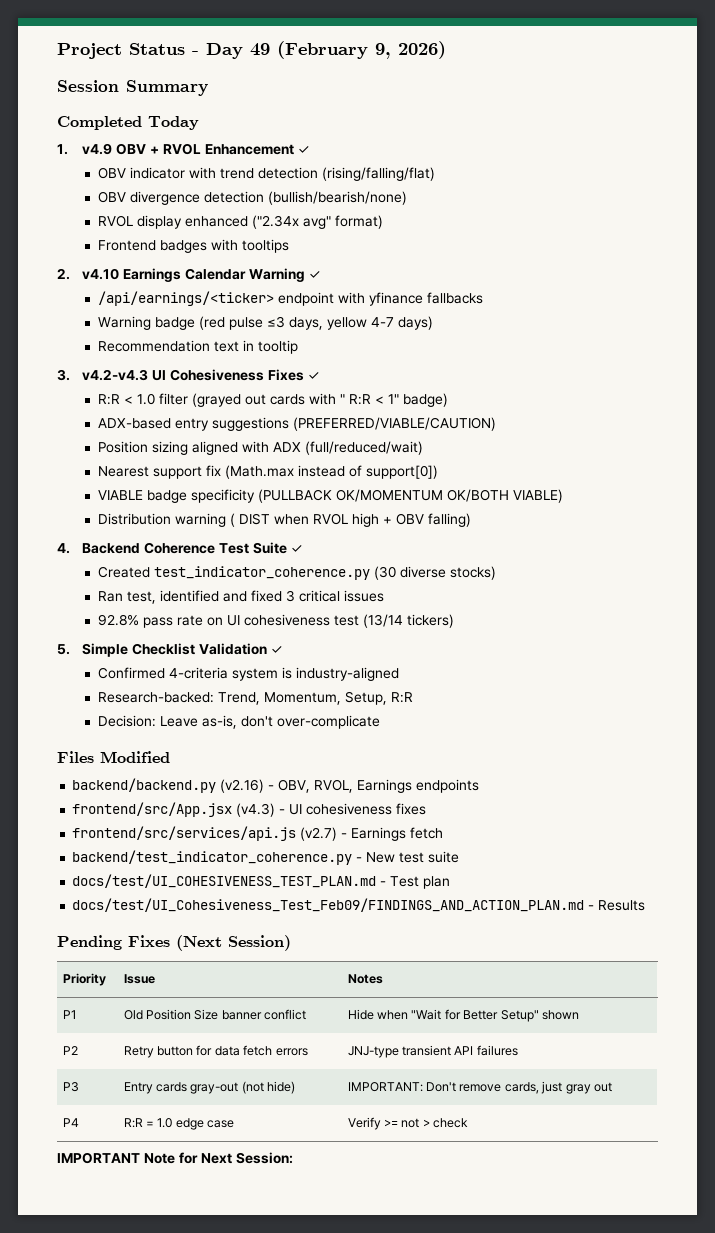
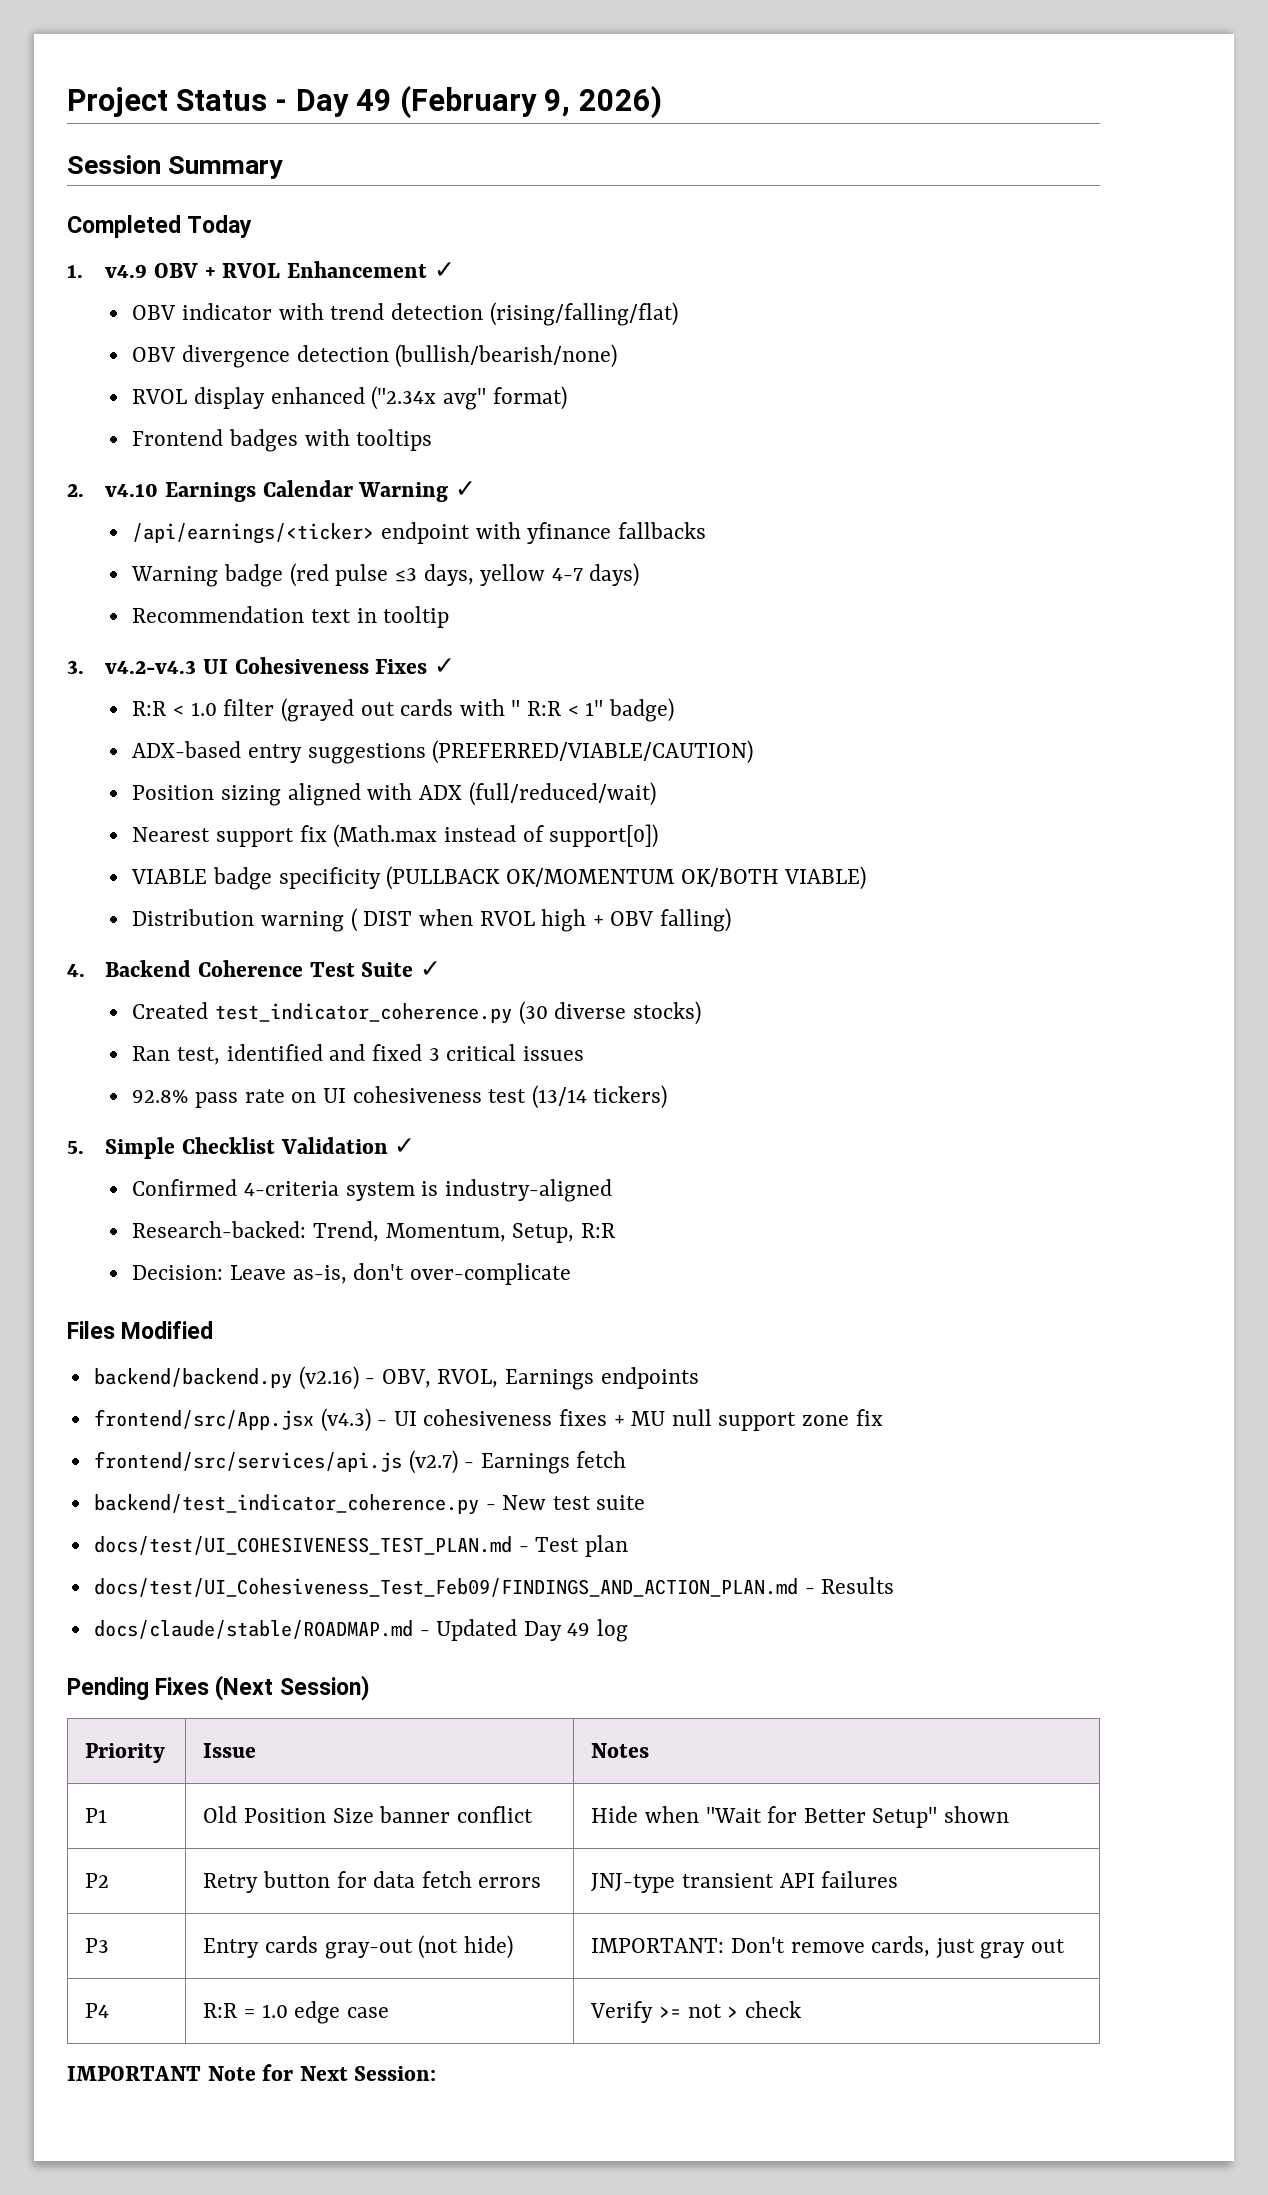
(427, 809) none -> [613,1409,883,1431] + MU null support zone fix
(646, 905) none -> [93,1619,629,1642] // docs/claude/stable/ROADMAP.md - Updated Day 49 log

